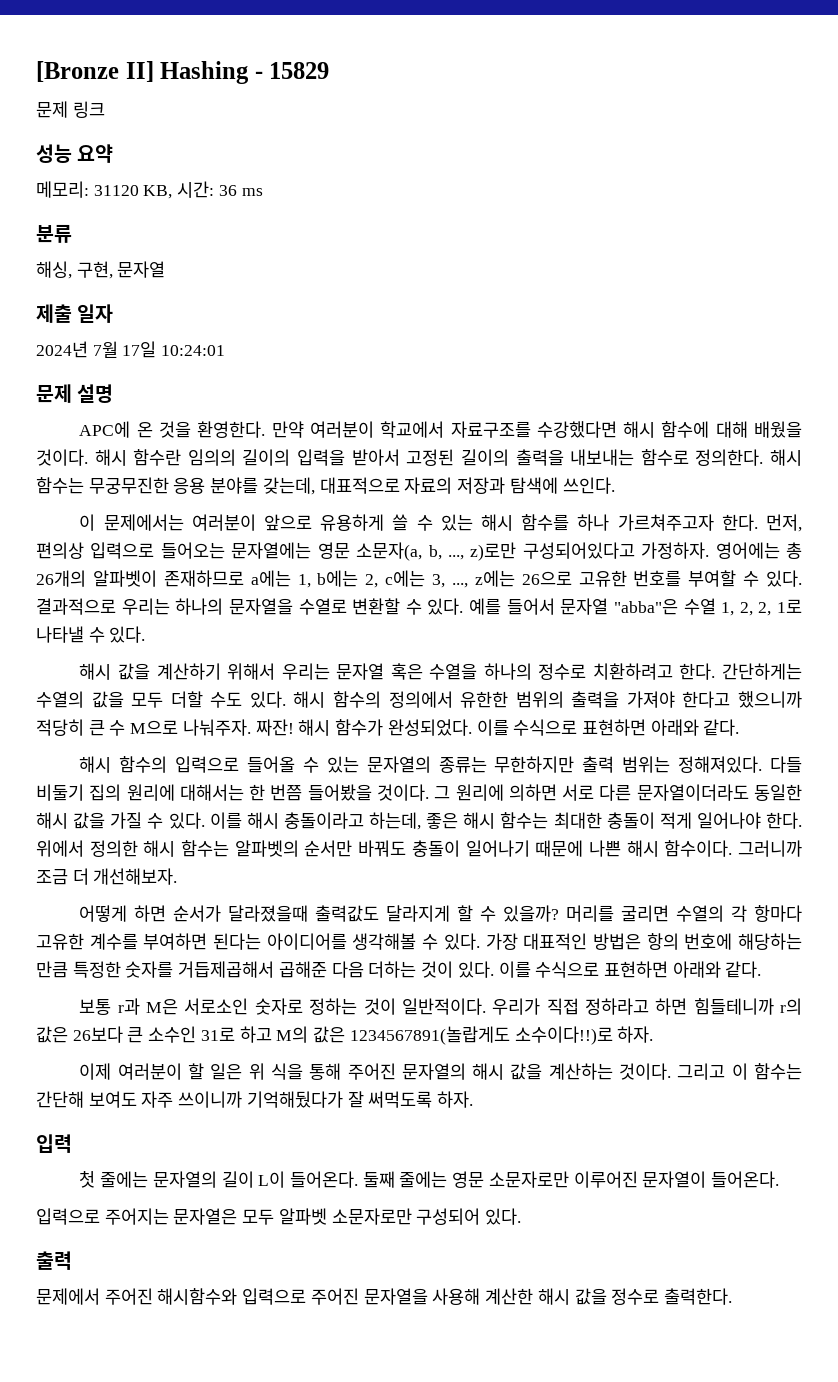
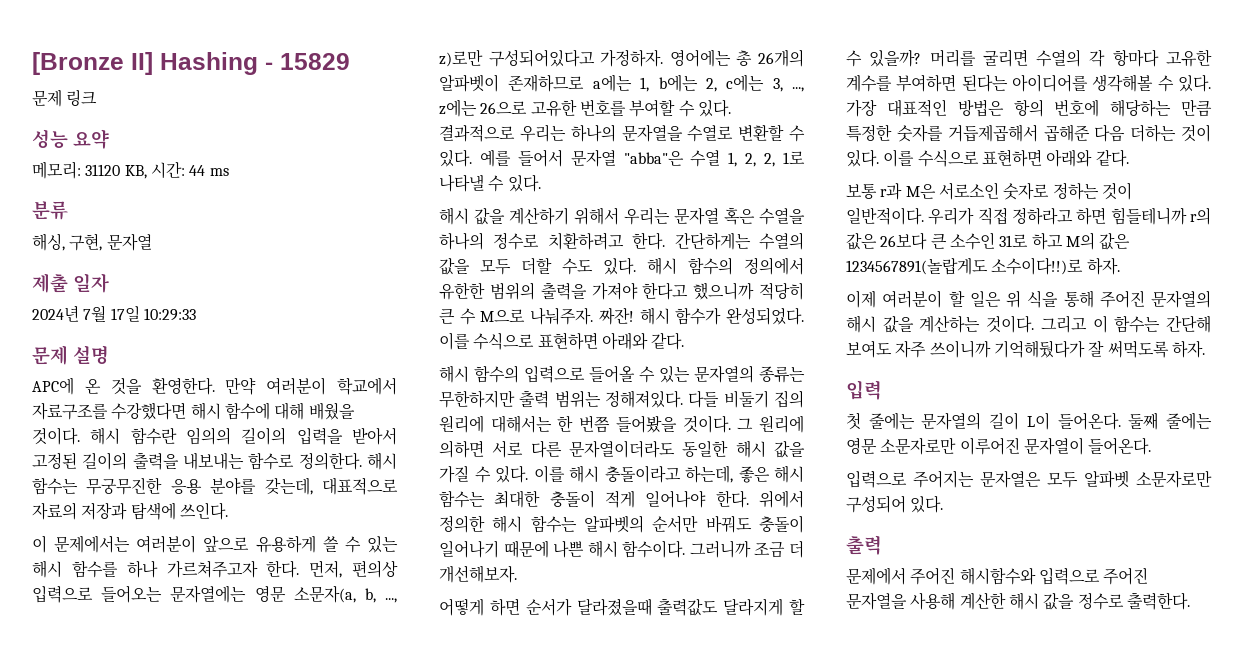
[218,185,237,196] 36 -> [189,165,206,176] 44
[161,345,226,356] 10:24:01 -> [143,308,196,321] 10:29:33

